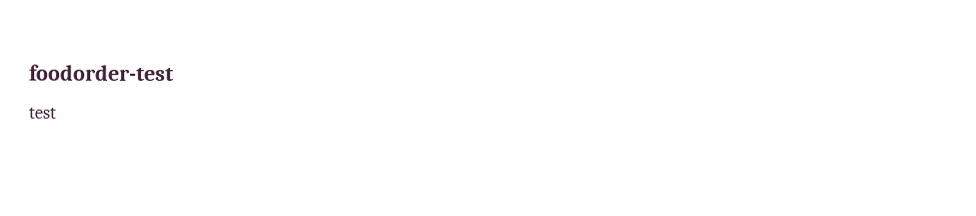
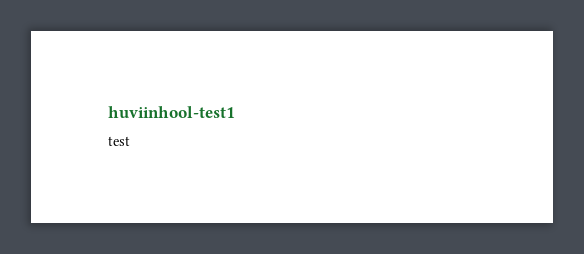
[29,64,174,82] foodorder-test -> [108,106,235,118] huviinhool-test1

